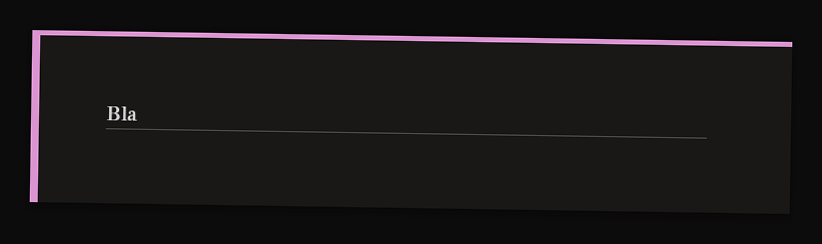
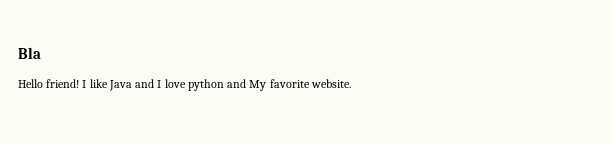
(138, 113) none -> [18,79,351,91] // Hello friend! I like Java and I love python and My favorite website.

